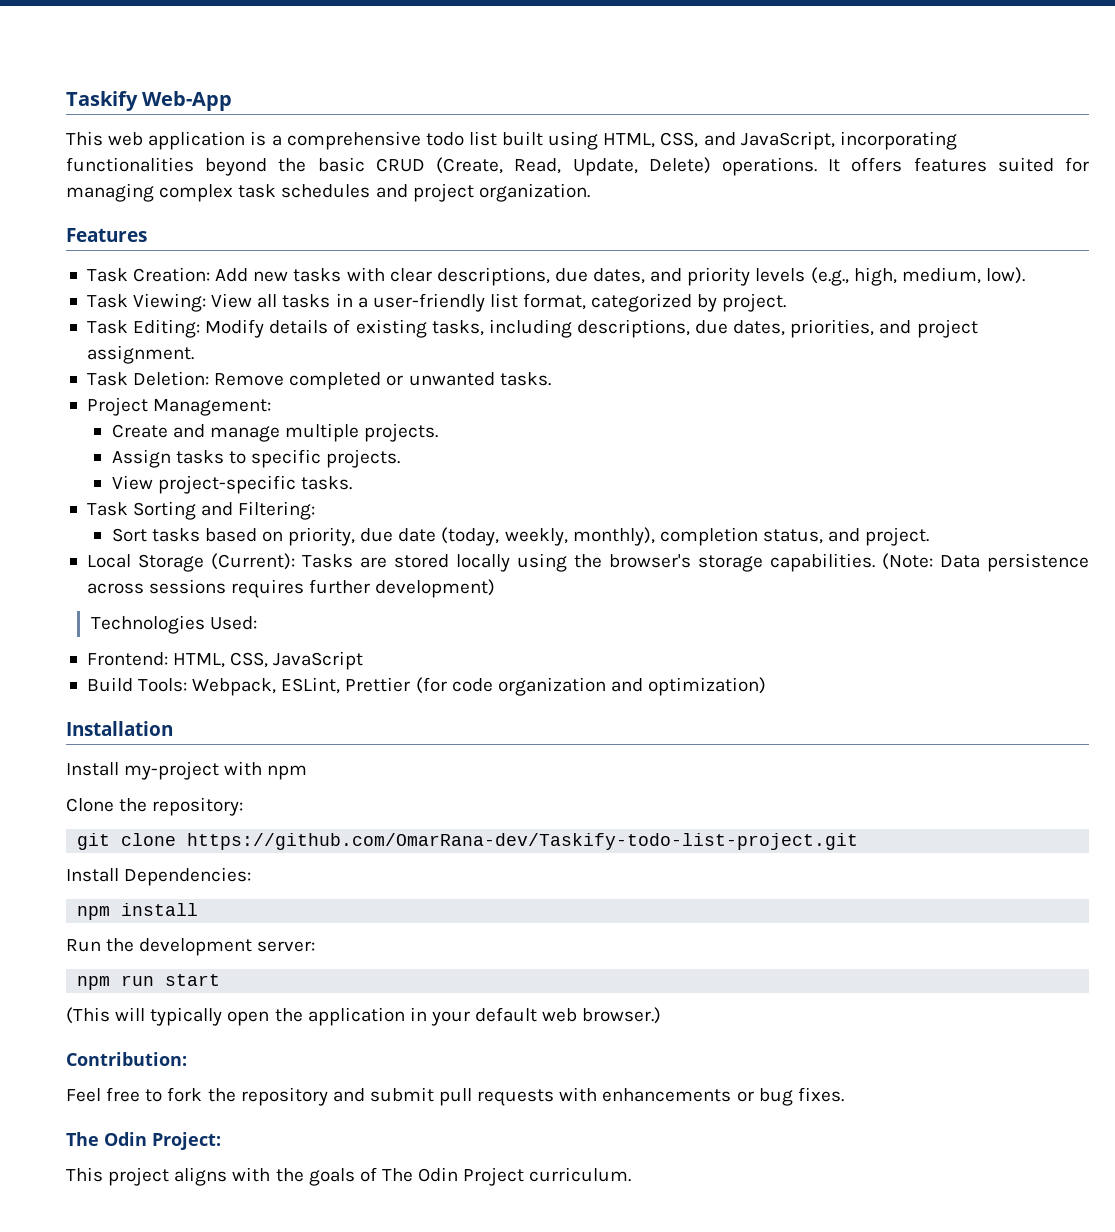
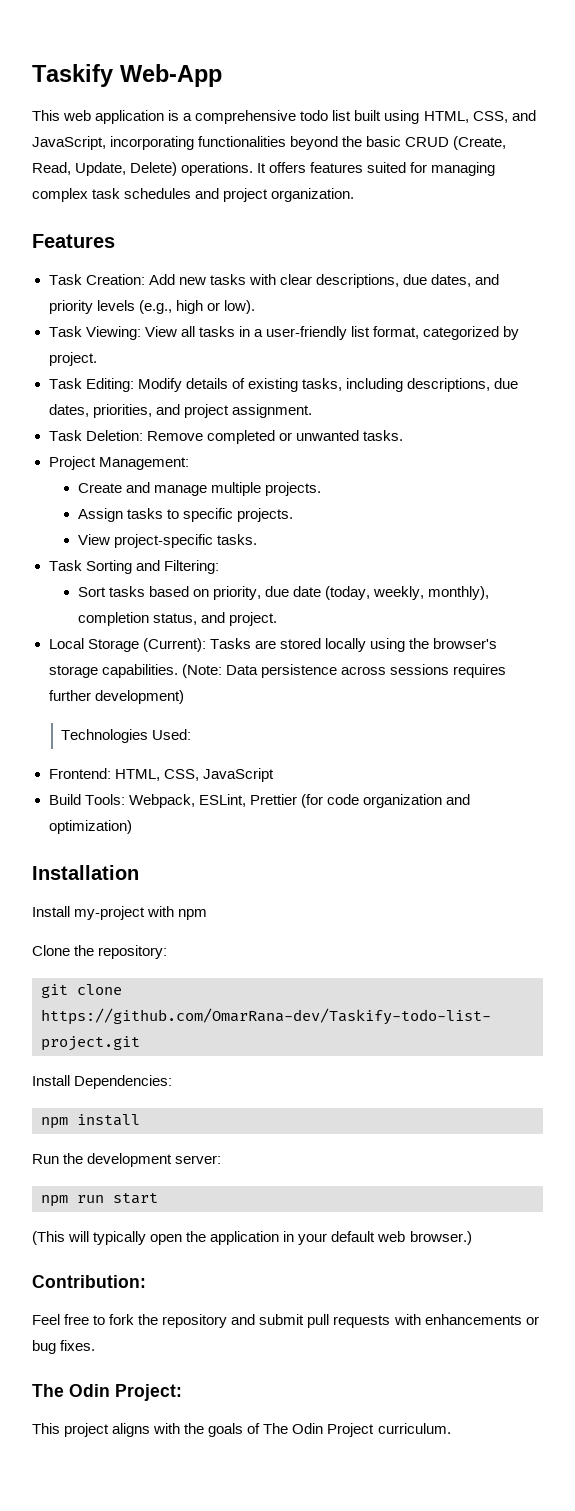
[853,267,981,286] high, medium, -> [175,300,220,314] high or

